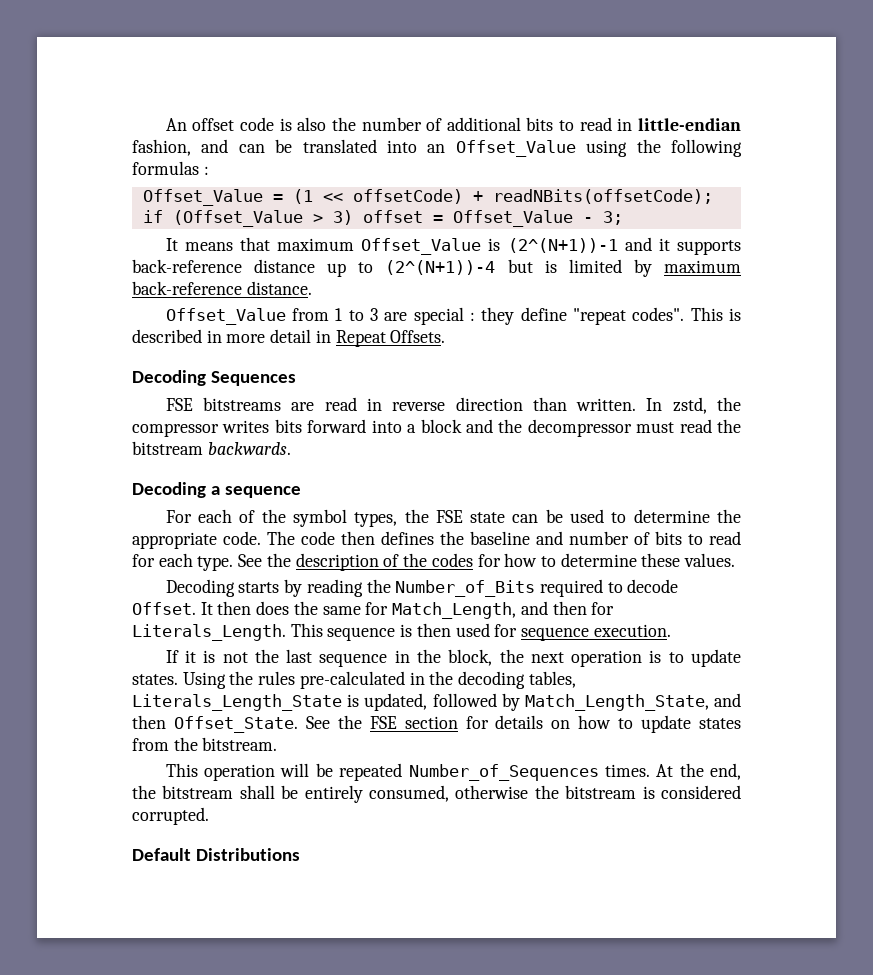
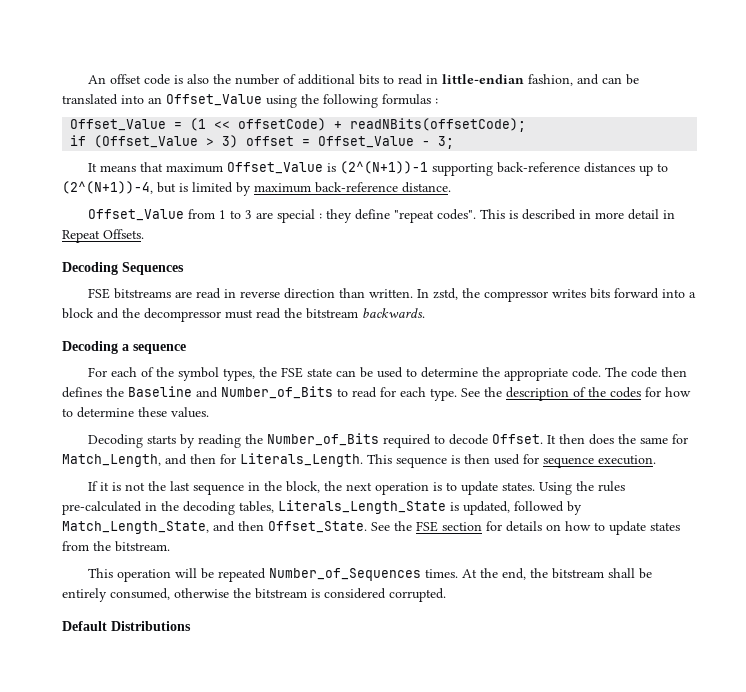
[624,237,741,255] [132,259,316,273] and it supports back-reference distance -> [431,162,635,176] supporting back-reference distances
[385,260,496,275] (2^(N+1))-4 -> [62,181,153,194] (2^(N+1))-4,
[470,531,682,545] baseline and number of bits -> [128,386,333,399] Baseline and Number_of_Bits

